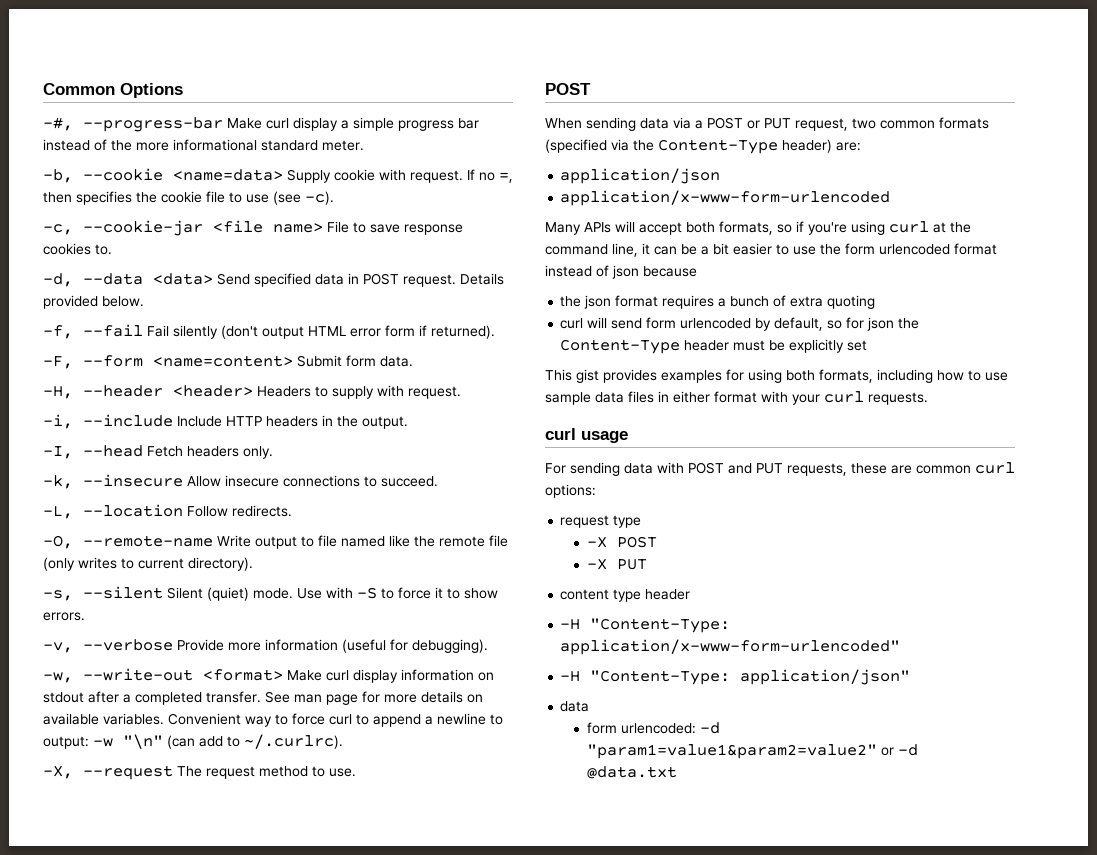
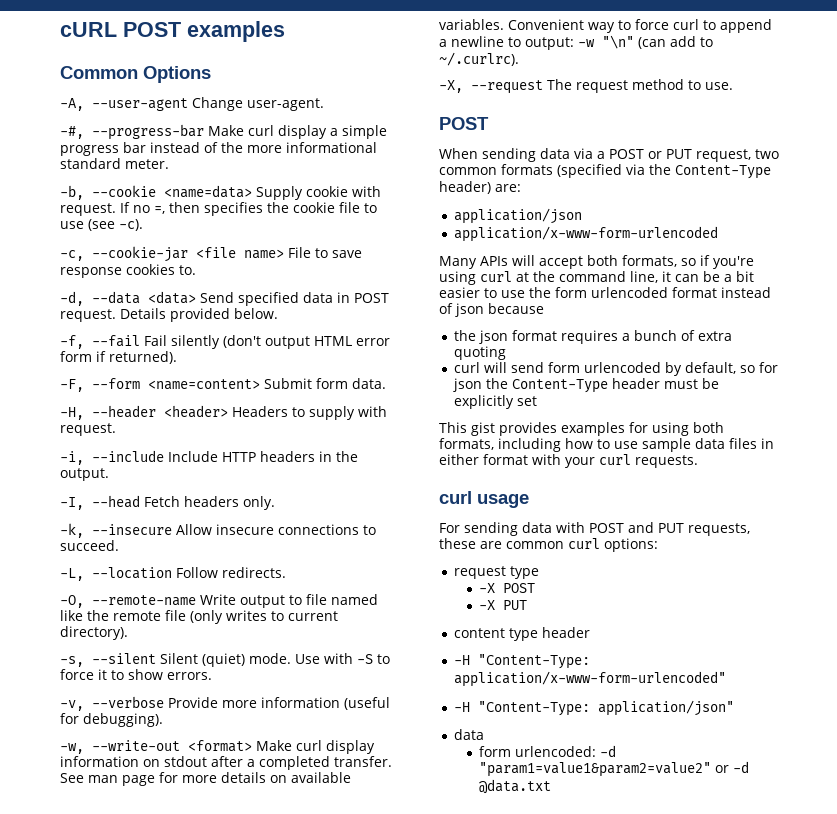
(43, 89) none -> [60,21,285,42] cURL POST examples //
(183, 90) none -> [60,97,324,111] // -A, --user-agent Change user-agent.

